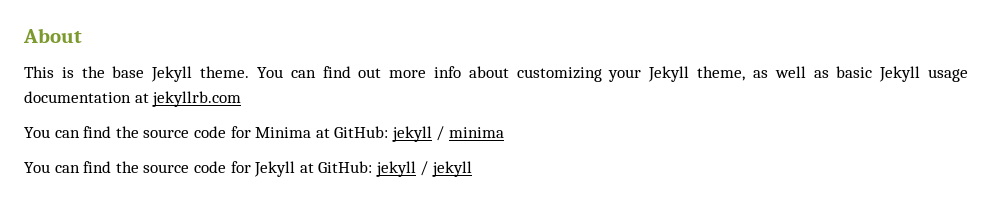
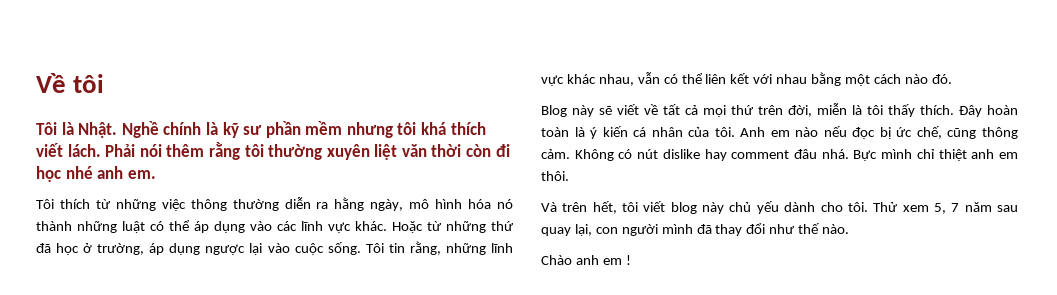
[23,28,82,43] [24,66,969,82] [24,91,242,107] [24,126,505,142] [24,161,473,177] About // This is the base Jekyll theme. You can find out more info about customizing your Jekyll theme, as well as basic Jekyll usage documentation at jekyllrb.com // You can find the source code for Minima at GitHub: jekyll / minima // You can find the source code for Jekyll at GitHub: jekyll / jekyll -> [36,73,105,93] [36,121,486,138] [36,142,510,160] [36,166,156,182] [36,197,514,211] [36,220,514,233] [36,241,513,255] [541,72,952,86] [541,103,1018,117] [541,126,1018,139] [541,149,1018,161] [541,171,569,181] [541,201,1019,214] [541,223,850,236] [541,255,631,265] Về tôi // Tôi là Nhật. Nghề chính là kỹ sư phần mềm nhưng tôi khá thích viết lách. Phải nói thêm rằng tôi thường xuyên liệt văn thời còn đi học nhé anh em. // Tôi thích từ những việc thông thường diễn ra hằng ngày, mô hình hóa nó thành những luật có thể áp dụng vào các lĩnh vực khác. Hoặc từ những thứ đã học ở trường, áp dụng ngược lại vào cuộc sống. Tôi tin rằng, những lĩnh vực khác nhau, vẫn có thể liên kết với nhau bằng một cách nào đó. // Blog này sẽ viết về tất cả mọi thứ trên đời, miễn là tôi thấy thích. Đây hoàn toàn là ý kiến cá nhân của tôi. Anh em nào nếu đọc bị ức chế, cũng thông cảm. Không có nút dislike hay comment đâu nhá. Bực mình chỉ thiệt anh em thôi. // Và trên hết, tôi viết blog này chủ yếu dành cho tôi. Thử xem 5, 7 năm sau quay lại, con người mình đã thay đổi như thế nào. // Chào anh em !

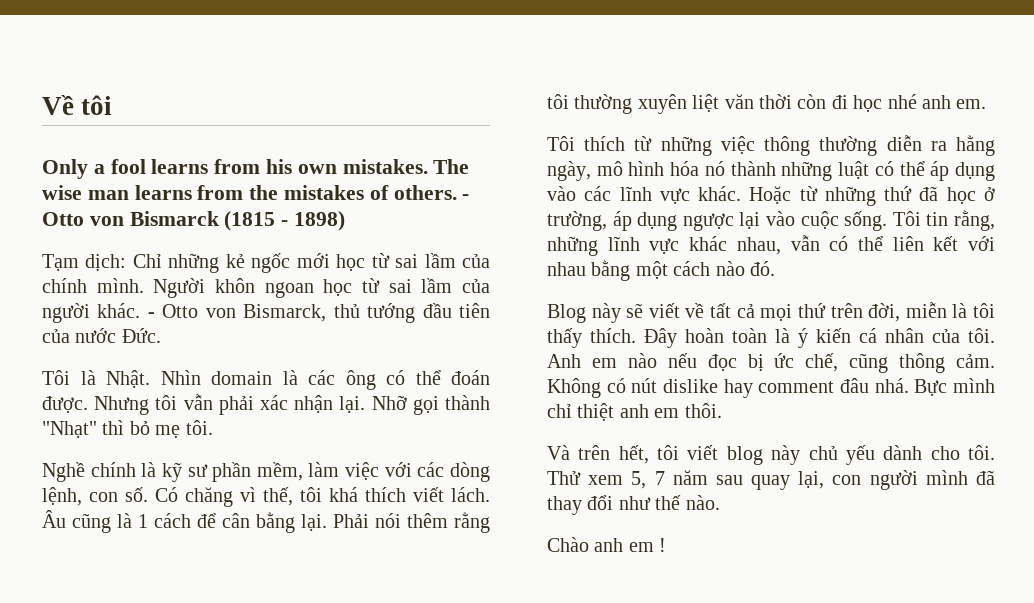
[36,122,118,138] Tôi là Nhật. -> [42,159,470,179] [42,185,470,200] [42,211,346,231] [42,253,490,273] [42,278,491,298] [42,303,491,323] [42,328,161,343] [42,370,490,390] [42,394,490,415] [42,420,213,438] Only a fool learns from his own mistakes. The wise man learns from the mistakes of others. - Otto von Bismarck (1815 - 1898) // Tạm dịch: Chỉ những kẻ ngốc mới học từ sai lầm của chính mình. Người khôn ngoan học từ sai lầm của người khác. - Otto von Bismarck, thủ tướng đầu tiên của nước Đức. // Tôi là Nhật. Nhìn domain là các ông có thể đoán được. Nhưng tôi vẫn phải xác nhận lại. Nhỡ gọi thành "Nhạt" thì bỏ mẹ tôi. //
[305,121,393,138] mềm nhưng -> [256,462,490,482] [42,487,293,507] mềm, làm việc với các dòng lệnh, con số. Có chăng vì thế,
(101, 150) none -> [42,510,327,533] Âu cũng là 1 cách để cân bằng lại.

